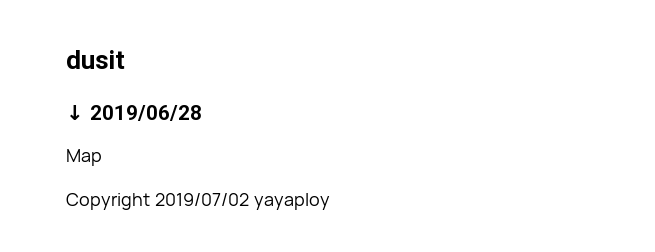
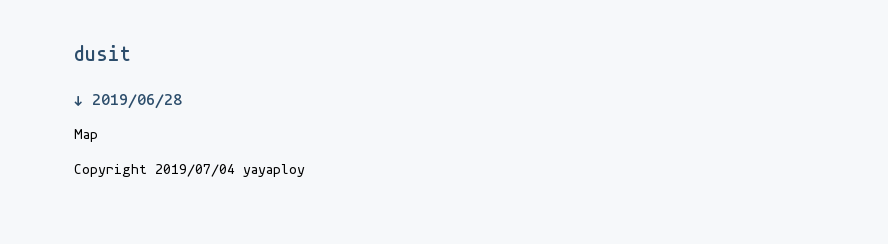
[154,193,249,206] 2019/07/02 -> [155,164,235,177] 2019/07/04

